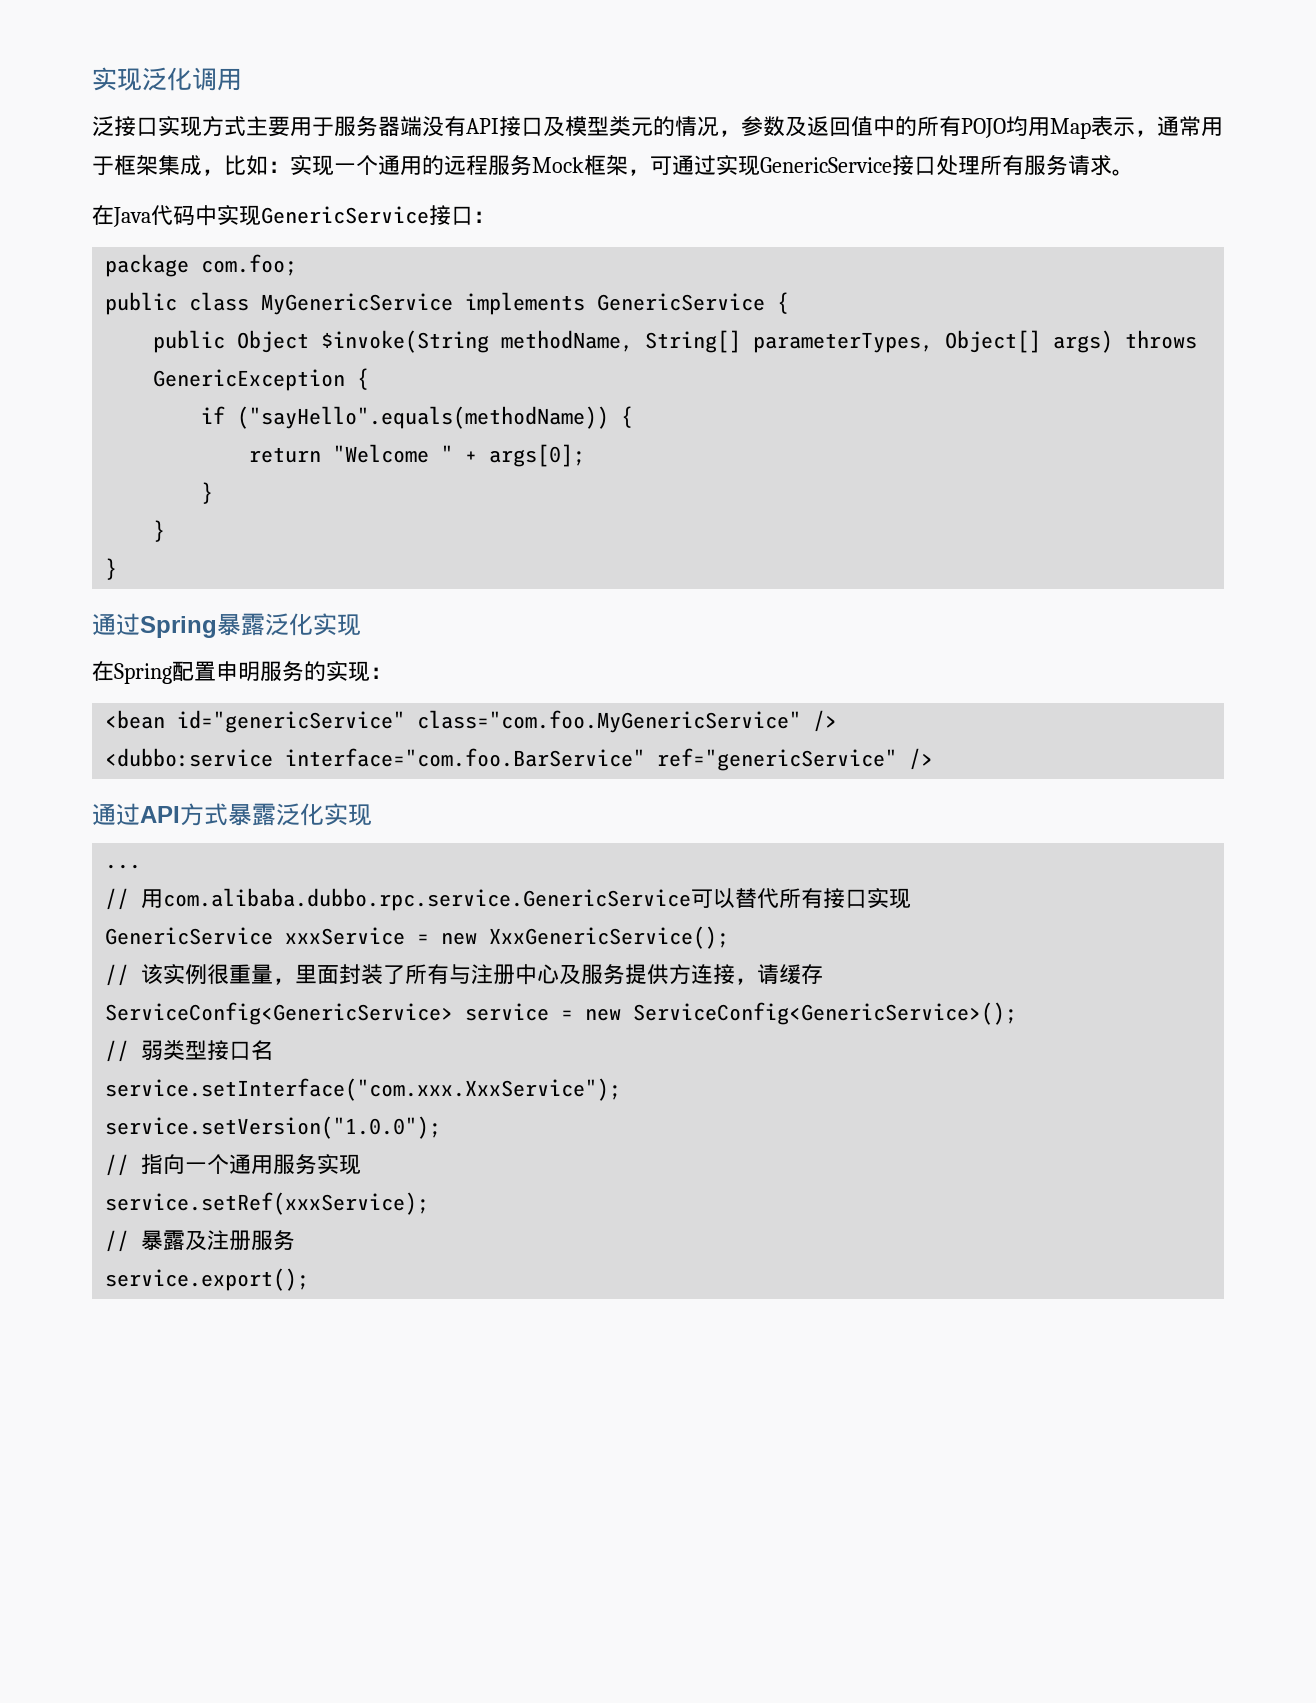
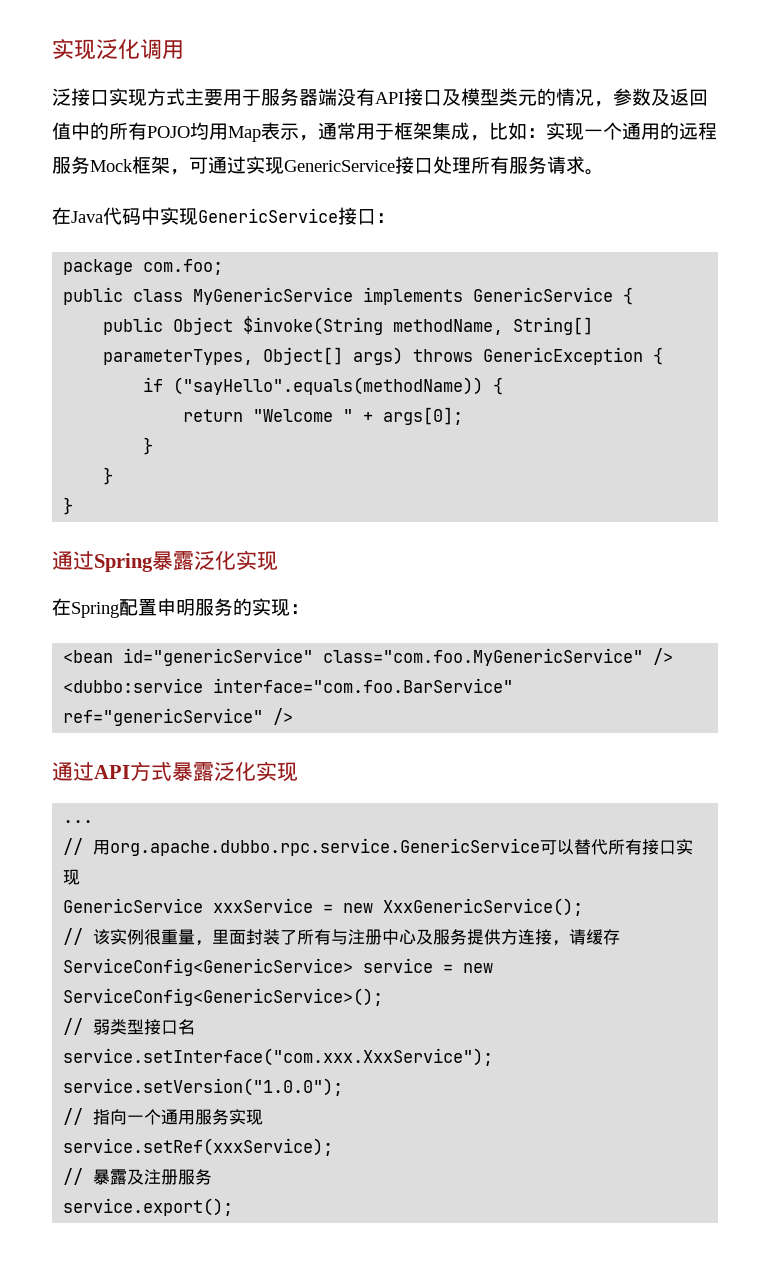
[163,888,692,911] com.alibaba.dubbo.rpc.service.GenericService -> [110,838,541,856] org.apache.dubbo.rpc.service.GenericService

